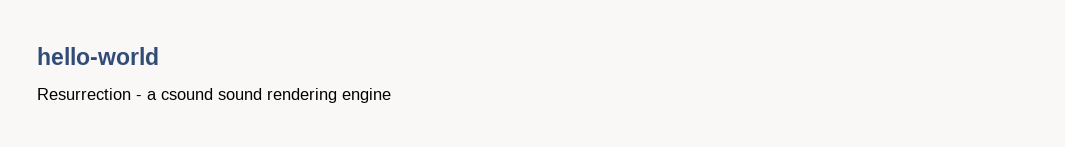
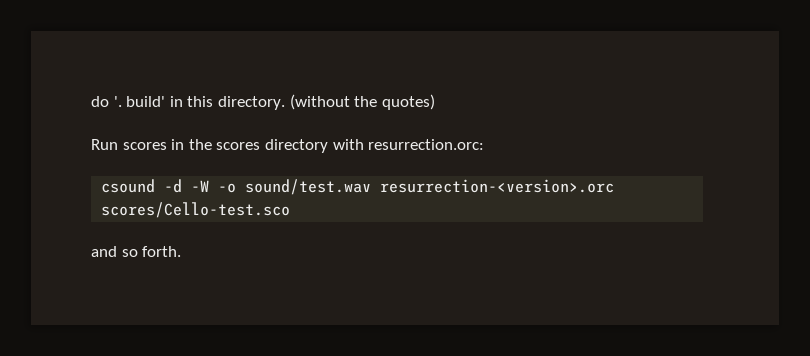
[37,47,159,65] [37,88,391,103] hello-world // Resurrection - a csound sound rendering engine -> [91,94,435,110] [91,139,485,153] [101,179,615,195] [101,202,291,218] [91,246,182,257] do '. build' in this directory. (without the quotes) // Run scores in the scores directory with resurrection.orc: // csound -d -W -o sound/test.wav resurrection-<version>.orc scores/Cello-test.sco // and so forth.

